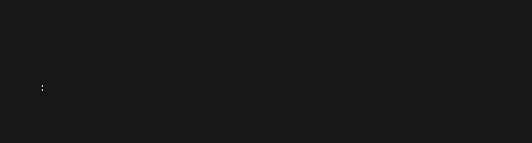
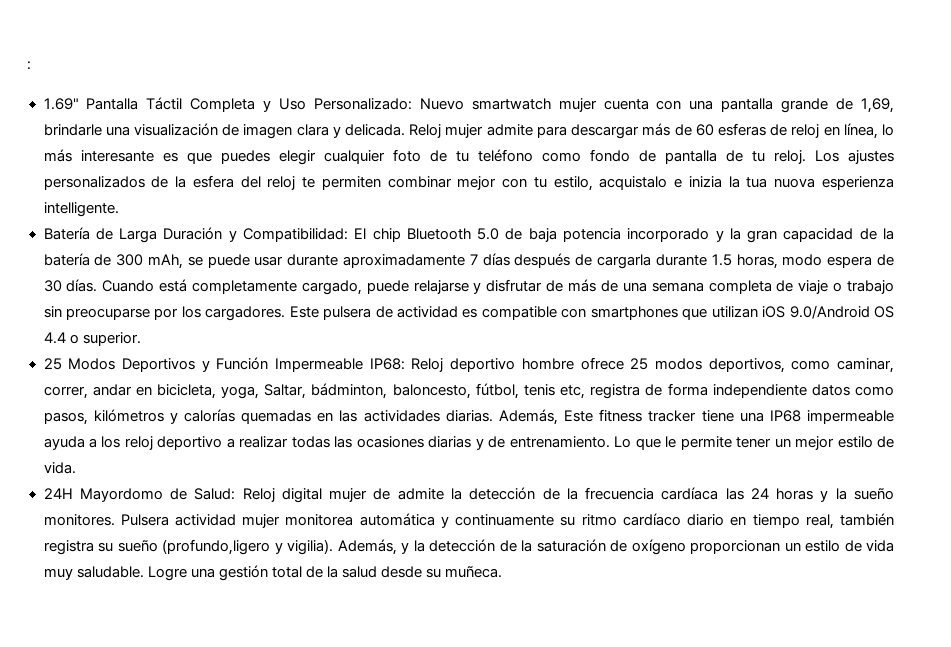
(44, 88) none -> [43,97,894,113] [43,123,894,139] [43,149,894,165] [43,175,895,191] [43,202,119,217] [43,227,894,243] [43,253,894,269] [43,279,894,295] [43,305,895,321] [43,332,141,346] [43,357,895,373] [43,383,894,399] [43,409,894,425] [43,436,895,450] [43,462,76,474] [43,487,894,503] [43,513,895,529] [43,539,894,555] [43,565,503,581] // 1.69" Pantalla Táctil Completa y Uso Personalizado: Nuevo smartwatch mujer cuenta con una pantalla grande de 1,69, brindarle una visualización de imagen clara y delicada. Reloj mujer admite para descargar más de 60 esferas de reloj en línea, lo más interesante es que puedes elegir cualquier foto de tu teléfono como fondo de pantalla de tu reloj. Los ajustes personalizados de la esfera del reloj te permiten combinar mejor con tu estilo, acquistalo e inizia la tua nuova esperienza intelligente. // Batería de Larga Duración y Compatibilidad: El chip Bluetooth 5.0 de baja potencia incorporado y la gran capacidad de la batería de 300 mAh, se puede usar durante aproximadamente 7 días después de cargarla durante 1.5 horas, modo espera de 30 días. Cuando está completamente cargado, puede relajarse y disfrutar de más de una semana completa de viaje o trabajo sin preocuparse por los cargadores. Este pulsera de actividad es compatible con smartphones que utilizan iOS 9.0/Android OS 4.4 o superior. // 25 Modos Deportivos y Función Impermeable IP68: Reloj deportivo hombre ofrece 25 modos deportivos, como caminar, correr, andar en bicicleta, yoga, Saltar, bádminton, baloncesto, fútbol, tenis etc, registra de forma independiente datos como pasos, kilómetros y calorías quemadas en las actividades diarias. Además, Este fitness tracker tiene una IP68 impermeable ayuda a los reloj deportivo a realizar todas las ocasiones diarias y de entrenamiento. Lo que le permite tener un mejor estilo de vida. // 24H Mayordomo de Salud: Reloj digital mujer de admite la detección de la frecuencia cardíaca las 24 horas y la sueño monitores. Pulsera actividad mujer monitorea automática y continuamente su ritmo cardíaco diario en tiempo real, también registra su sueño (profundo,ligero y vigilia). Además, y la detección de la saturación de oxígeno proporcionan un estilo de vida muy saludable. Logre una gestión total de la salud desde su muñeca.

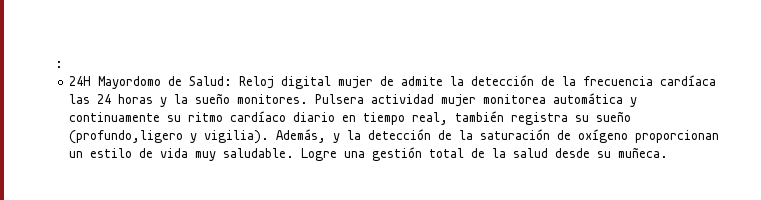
[43,97,894,113] [43,123,894,139] [43,149,894,165] [43,175,895,191] [43,202,119,217] [43,227,894,243] [43,253,894,269] [43,279,894,295] [43,305,895,321] [43,332,141,346] [43,357,895,373] [43,383,894,399] [43,409,894,425] [43,436,895,450] [43,462,76,474] // 1.69" Pantalla Táctil Completa y Uso Personalizado: Nuevo smartwatch mujer cuenta con una pantalla grande de 1,69, brindarle una visualización de imagen clara y delicada. Reloj mujer admite para descargar más de 60 esferas de reloj en línea, lo más interesante es que puedes elegir cualquier foto de tu teléfono como fondo de pantalla de tu reloj. Los ajustes personalizados de la esfera del reloj te permiten combinar mejor con tu estilo, acquistalo e inizia la tua nuova esperienza intelligente. // Batería de Larga Duración y Compatibilidad: El chip Bluetooth 5.0 de baja potencia incorporado y la gran capacidad de la batería de 300 mAh, se puede usar durante aproximadamente 7 días después de cargarla durante 1.5 horas, modo espera de 30 días. Cuando está completamente cargado, puede relajarse y disfrutar de más de una semana completa de viaje o trabajo sin preocuparse por los cargadores. Este pulsera de actividad es compatible con smartphones que utilizan iOS 9.0/Android OS 4.4 o superior. // 25 Modos Deportivos y Función Impermeable IP68: Reloj deportivo hombre ofrece 25 modos deportivos, como caminar, correr, andar en bicicleta, yoga, Saltar, bádminton, baloncesto, fútbol, tenis etc, registra de forma independiente datos como pasos, kilómetros y calorías quemadas en las actividades diarias. Además, Este fitness tracker tiene una IP68 impermeable ayuda a los reloj deportivo a realizar todas las ocasiones diarias y de entrenamiento. Lo que le permite tener un mejor estilo de vida. -> (63, 64) none

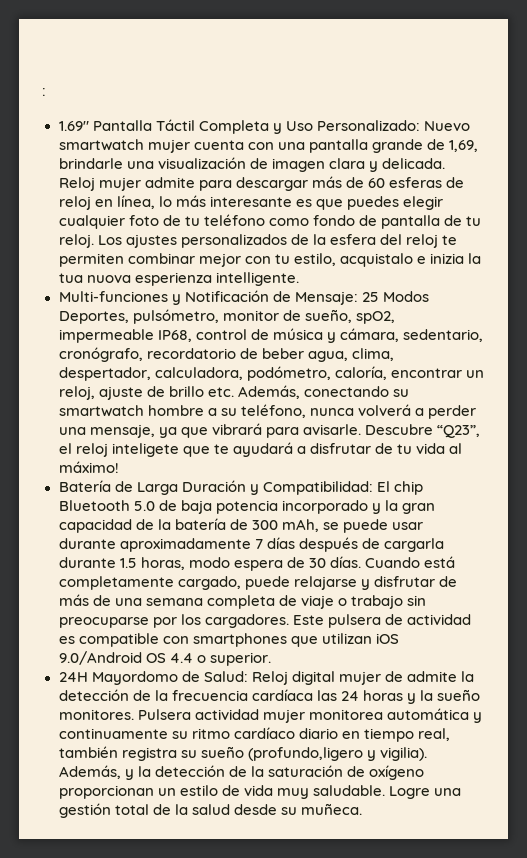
(63, 64) none -> [58,119,470,134] [58,139,478,153] [58,157,445,172] [58,176,464,191] [58,195,443,210] [58,214,482,229] [58,234,457,248] [58,253,481,267] [58,272,299,286] [58,290,429,305] [58,309,395,324] [58,328,483,343] [58,347,394,362] [58,366,484,381] [58,385,409,400] [58,404,476,419] [58,423,480,438] [58,442,463,457] [58,461,119,473] [58,480,423,495] [58,500,435,514] [58,518,423,533] [58,537,444,552] [58,556,455,571] [58,576,457,590] [58,594,426,609] [58,614,471,628] [58,633,399,647] [58,651,271,666] // 1.69" Pantalla Táctil Completa y Uso Personalizado: Nuevo smartwatch mujer cuenta con una pantalla grande de 1,69, brindarle una visualización de imagen clara y delicada. Reloj mujer admite para descargar más de 60 esferas de reloj en línea, lo más interesante es que puedes elegir cualquier foto de tu teléfono como fondo de pantalla de tu reloj. Los ajustes personalizados de la esfera del reloj te permiten combinar mejor con tu estilo, acquistalo e inizia la tua nuova esperienza intelligente. // Multi-funciones y Notificación de Mensaje: 25 Modos Deportes, pulsómetro, monitor de sueño, spO2, impermeable IP68, control de música y cámara, sedentario, cronógrafo, recordatorio de beber agua, clima, despertador, calculadora, podómetro, caloría, encontrar un reloj, ajuste de brillo etc. Además, conectando su smartwatch hombre a su teléfono, nunca volverá a perder una mensaje, ya que vibrará para avisarle. Descubre “Q23”, el reloj inteligete que te ayudará a disfrutar de tu vida al máximo! // Batería de Larga Duración y Compatibilidad: El chip Bluetooth 5.0 de baja potencia incorporado y la gran capacidad de la batería de 300 mAh, se puede usar durante aproximadamente 7 días después de cargarla durante 1.5 horas, modo espera de 30 días. Cuando está completamente cargado, puede relajarse y disfrutar de más de una semana completa de viaje o trabajo sin preocuparse por los cargadores. Este pulsera de actividad es compatible con smartphones que utilizan iOS 9.0/Android OS 4.4 o superior.

